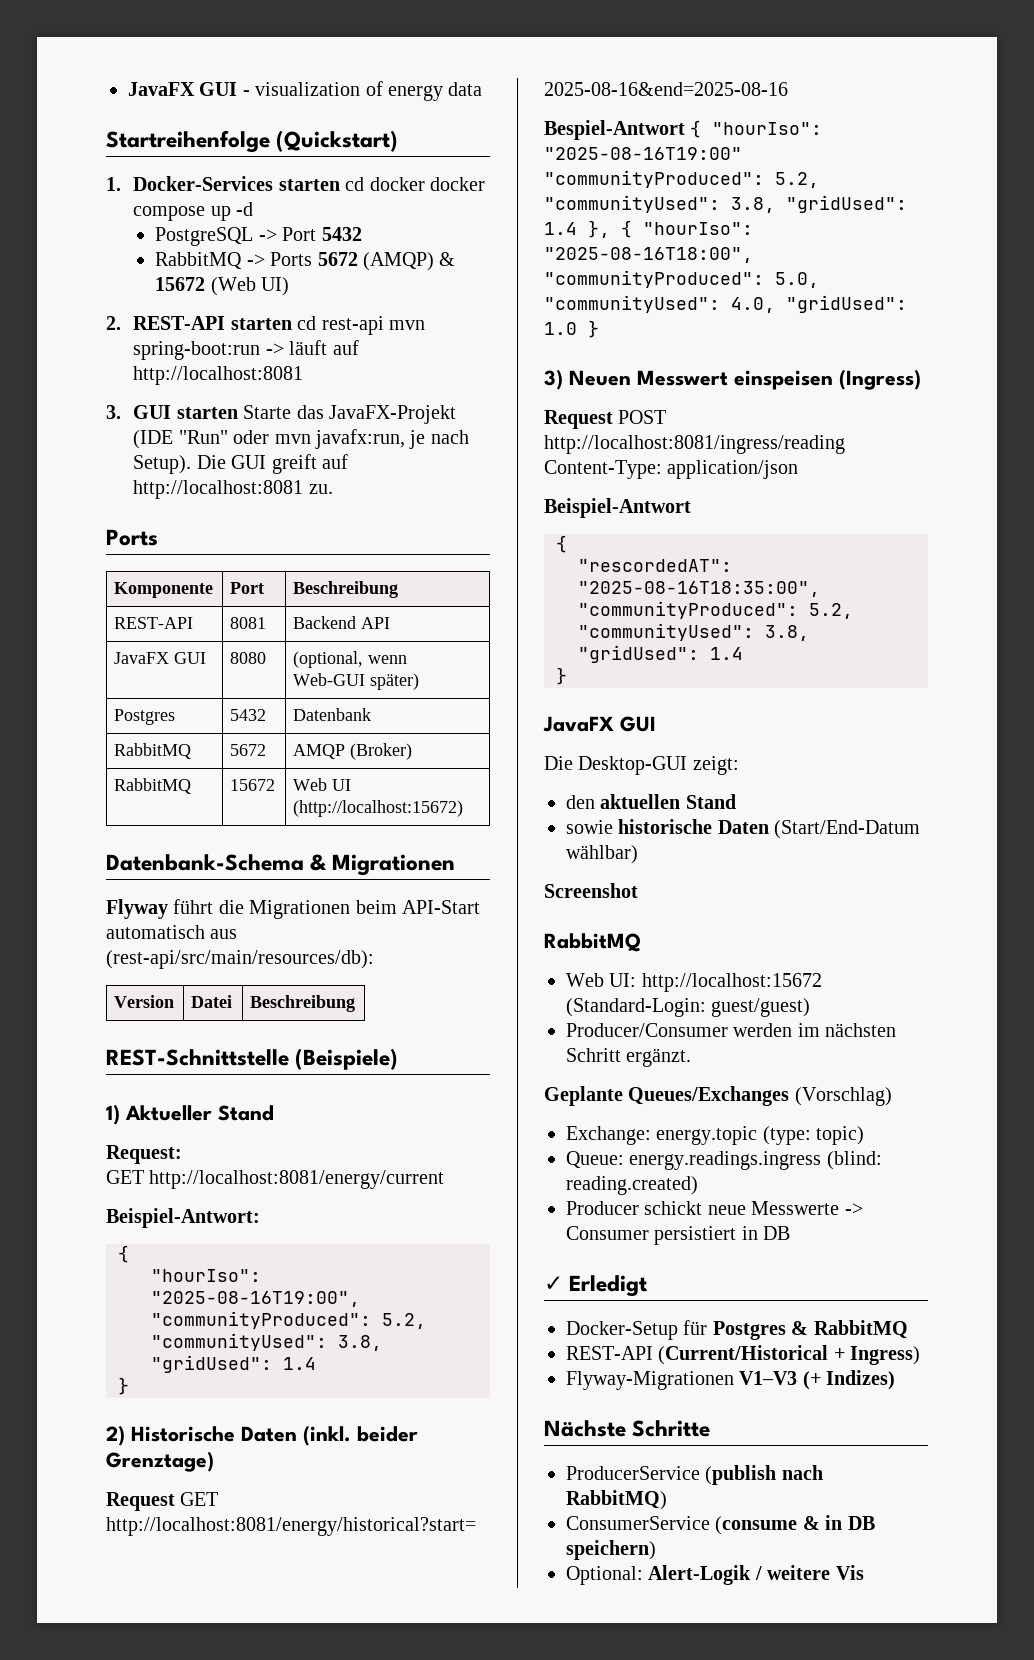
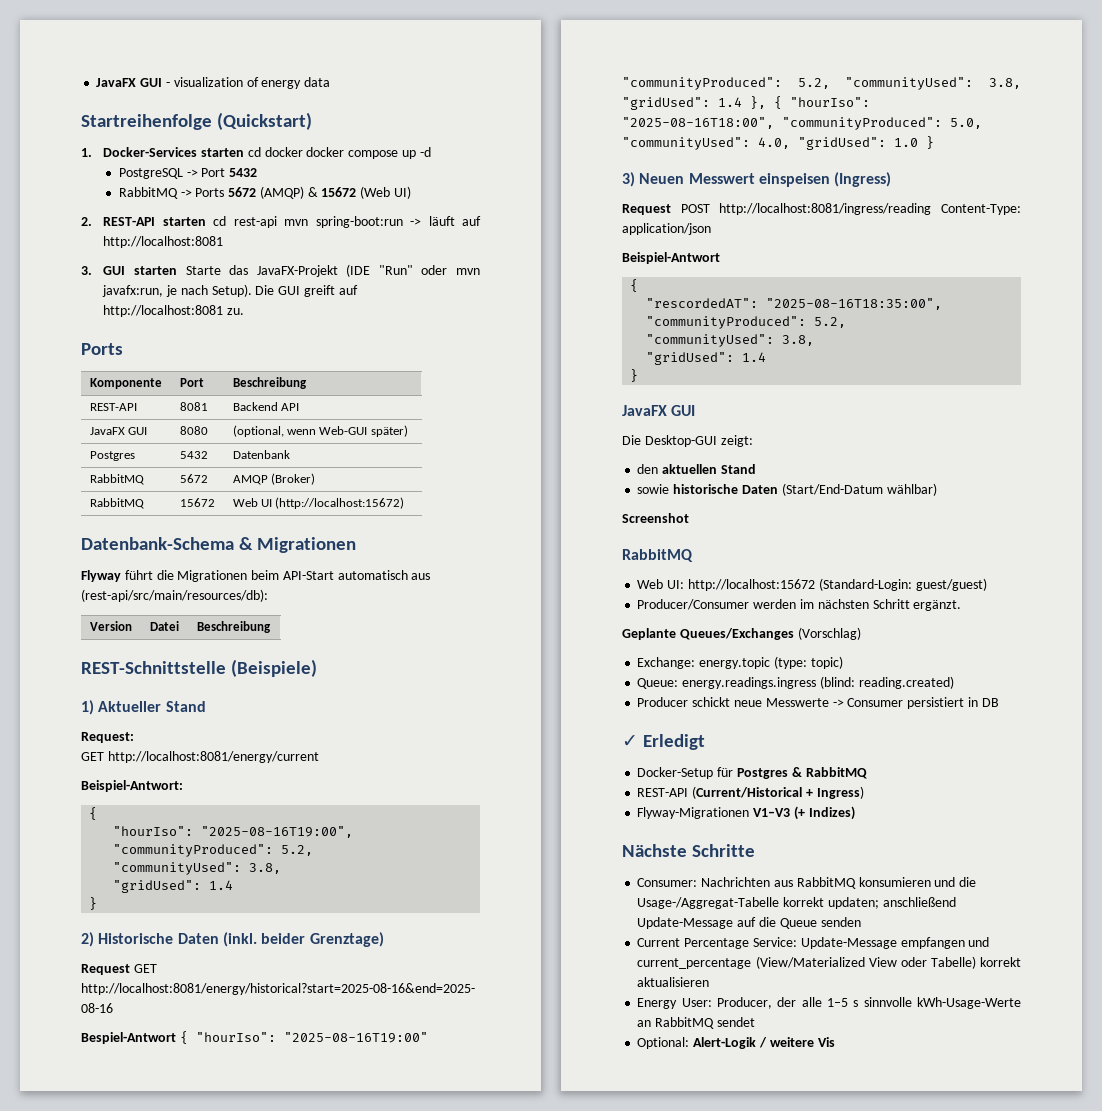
[566,1465,823,1485] [566,1490,667,1510] [566,1515,875,1535] [566,1540,656,1560] ProducerService (publish nach RabbitMQ) // ConsumerService (consume & in DB speichern) -> [637,877,977,889] [637,897,956,909] [637,917,861,929] [637,937,990,949] [637,956,1021,969] [637,977,710,987] [637,997,1021,1009] [637,1017,755,1029] Consumer: Nachrichten aus RabbitMQ konsumieren und die Usage-/Aggregat-Tabelle korrekt updaten; anschließend Update-Message auf die Queue senden // Current Percentage Service: Update-Message empfangen und current_percentage (View/Materialized View oder Tabelle) korrekt aktualisieren // Energy User: Producer, der alle 1–5 s sinnvolle kWh-Usage-Werte an RabbitMQ sendet

